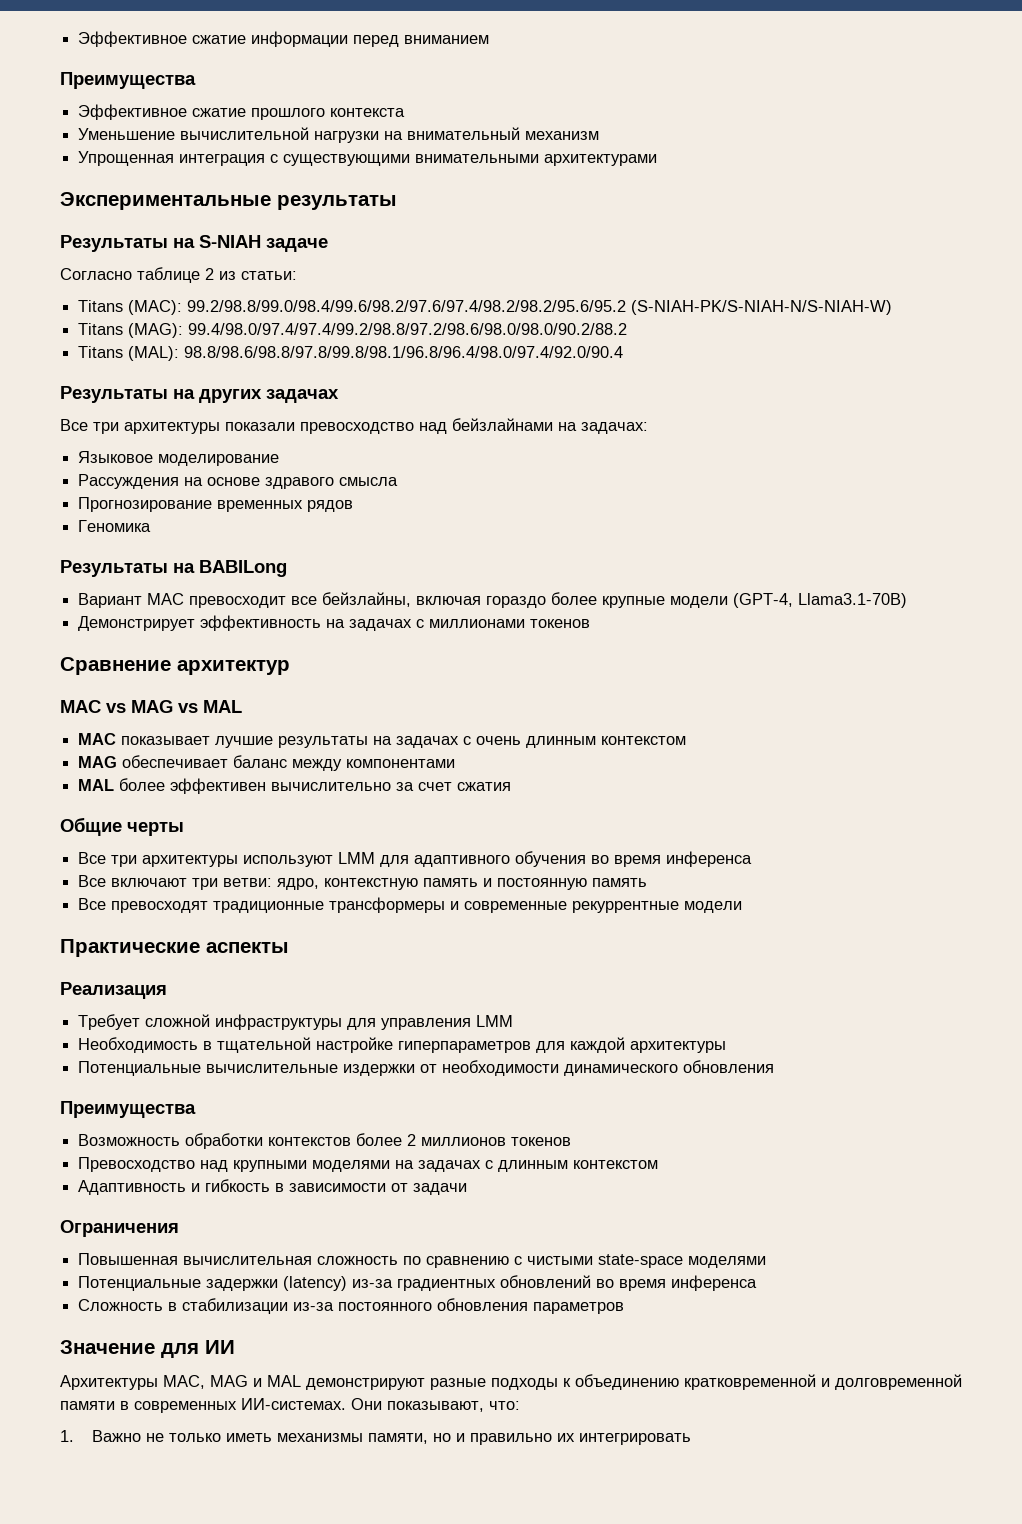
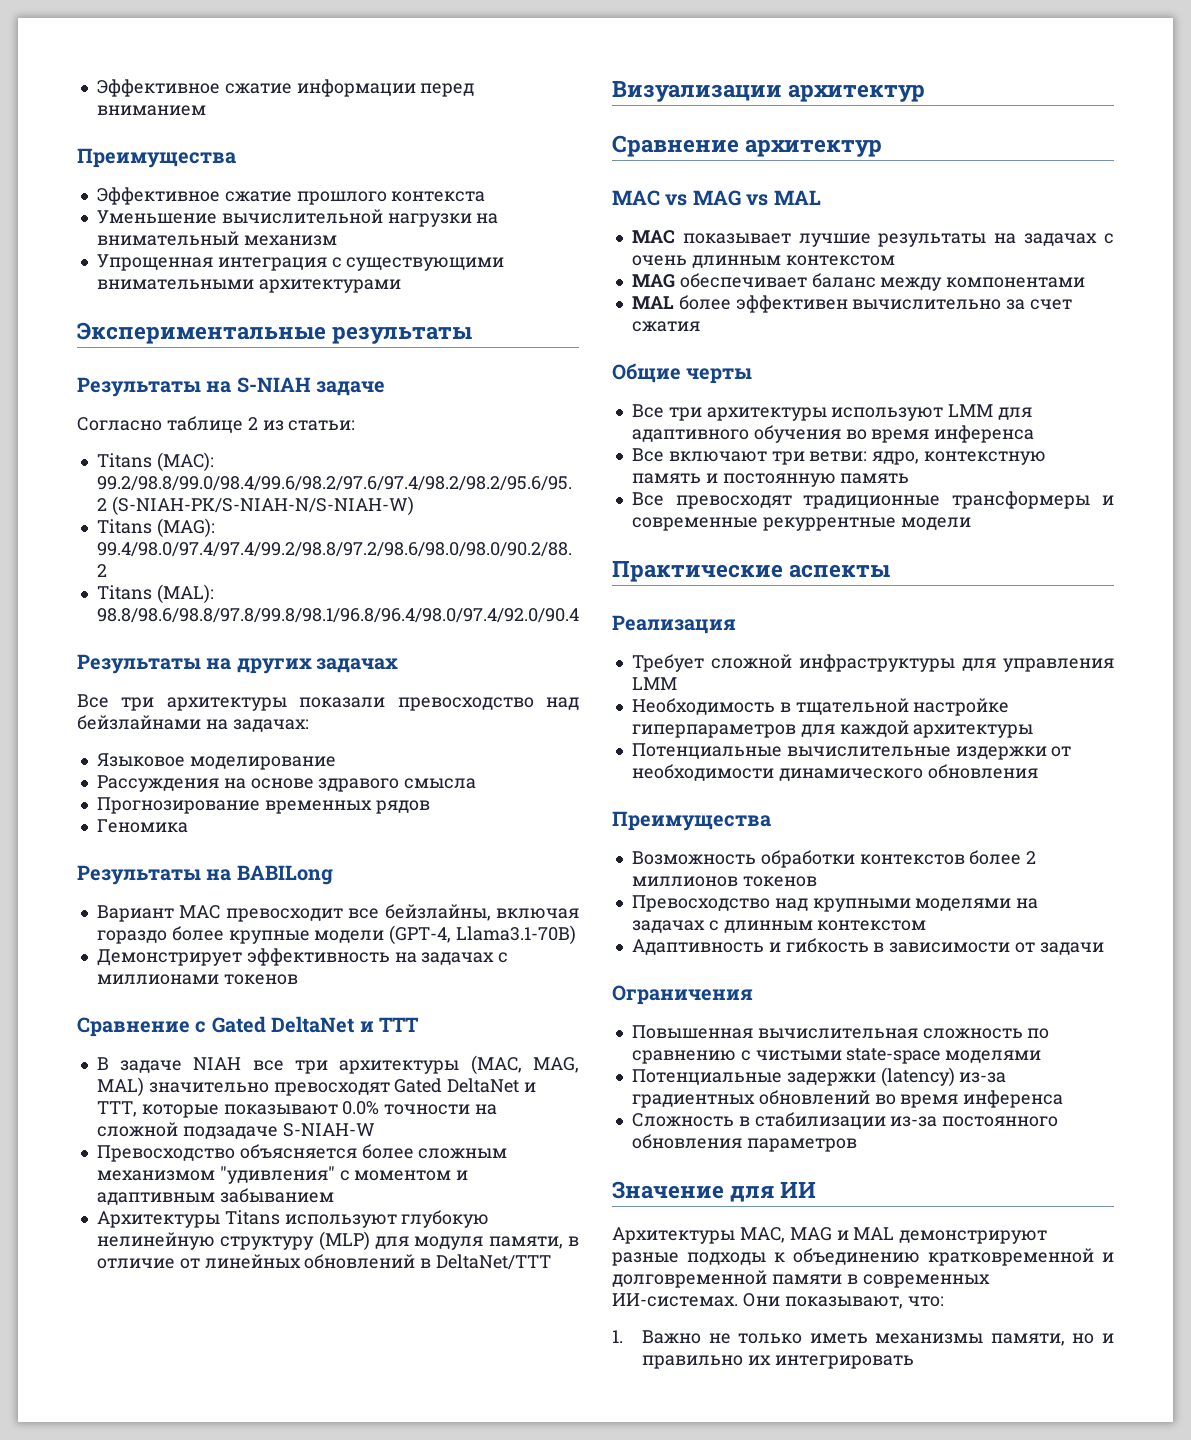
(591, 623) none -> [77,1016,419,1037] [96,1055,579,1075] [96,1077,537,1097] [96,1101,498,1118] [96,1122,375,1139] [96,1144,508,1162] [96,1166,469,1184] [96,1188,334,1205] [96,1210,490,1228] [96,1231,579,1251] [96,1254,552,1270] [612,81,926,102] // Сравнение с Gated DeltaNet и TTT // В задаче NIAH все три архитектуры (MAC, MAG, MAL) значительно превосходят Gated DeltaNet и TTT, которые показывают 0.0% точности на сложной подзадаче S-NIAH-W // Превосходство объясняется более сложным механизмом "удивления" с моментом и адаптивным забыванием // Архитектуры Titans используют глубокую нелинейную структуру (MLP) для модуля памяти, в отличие от линейных обновлений в DeltaNet/TTT // Визуализации архитектур

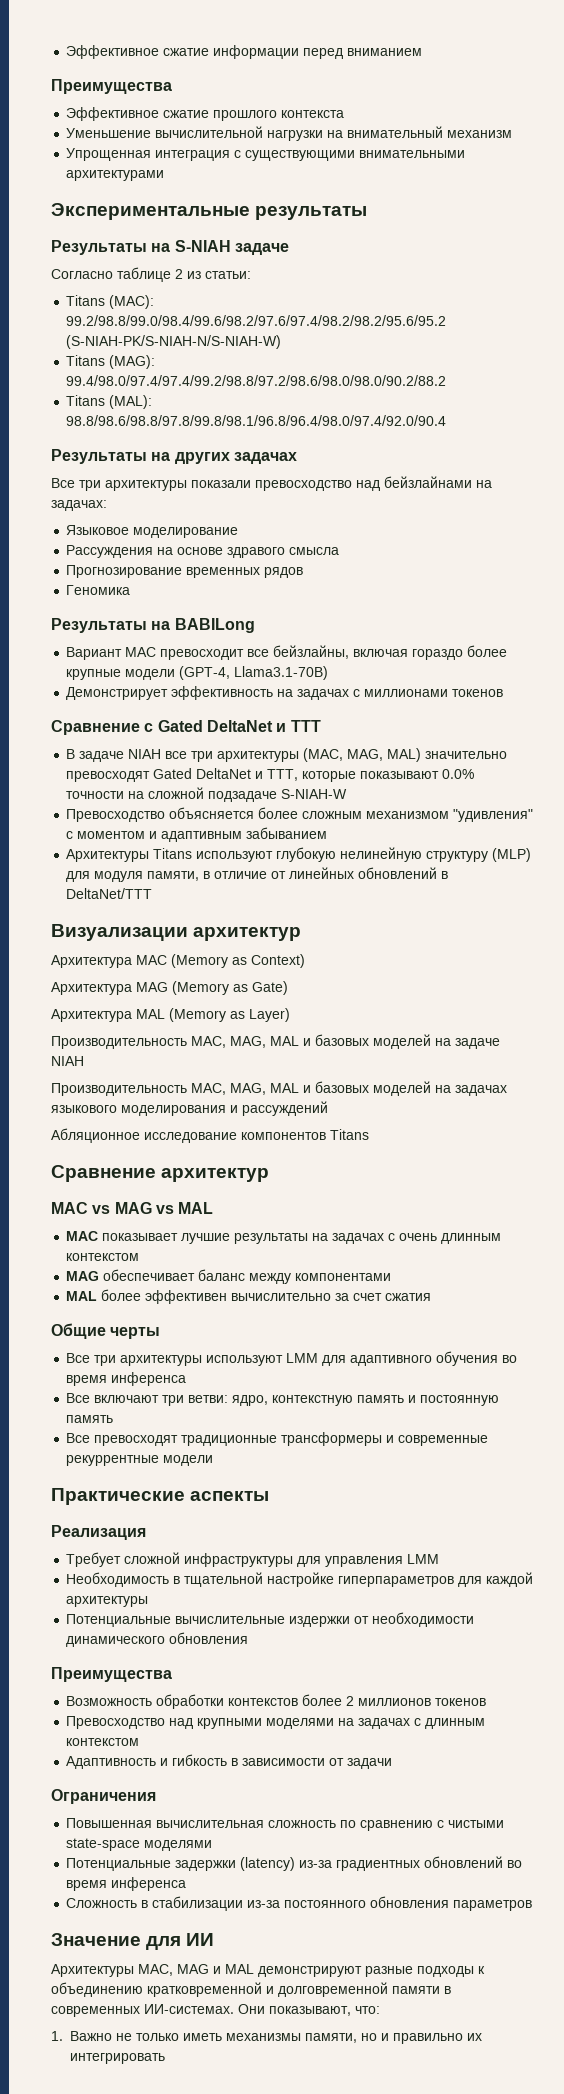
(926, 93) none -> [51,954,305,968] [51,981,288,995] [51,1008,290,1022] [51,1034,500,1049] [51,1056,84,1066] [51,1081,507,1096] [51,1101,328,1116] [51,1128,369,1143] // Архитектура MAC (Memory as Context) // Архитектура MAG (Memory as Gate) // Архитектура MAL (Memory as Layer) // Производительность MAC, MAG, MAL и базовых моделей на задаче NIAH // Производительность MAC, MAG, MAL и базовых моделей на задачах языкового моделирования и рассуждений // Абляционное исследование компонентов Titans

